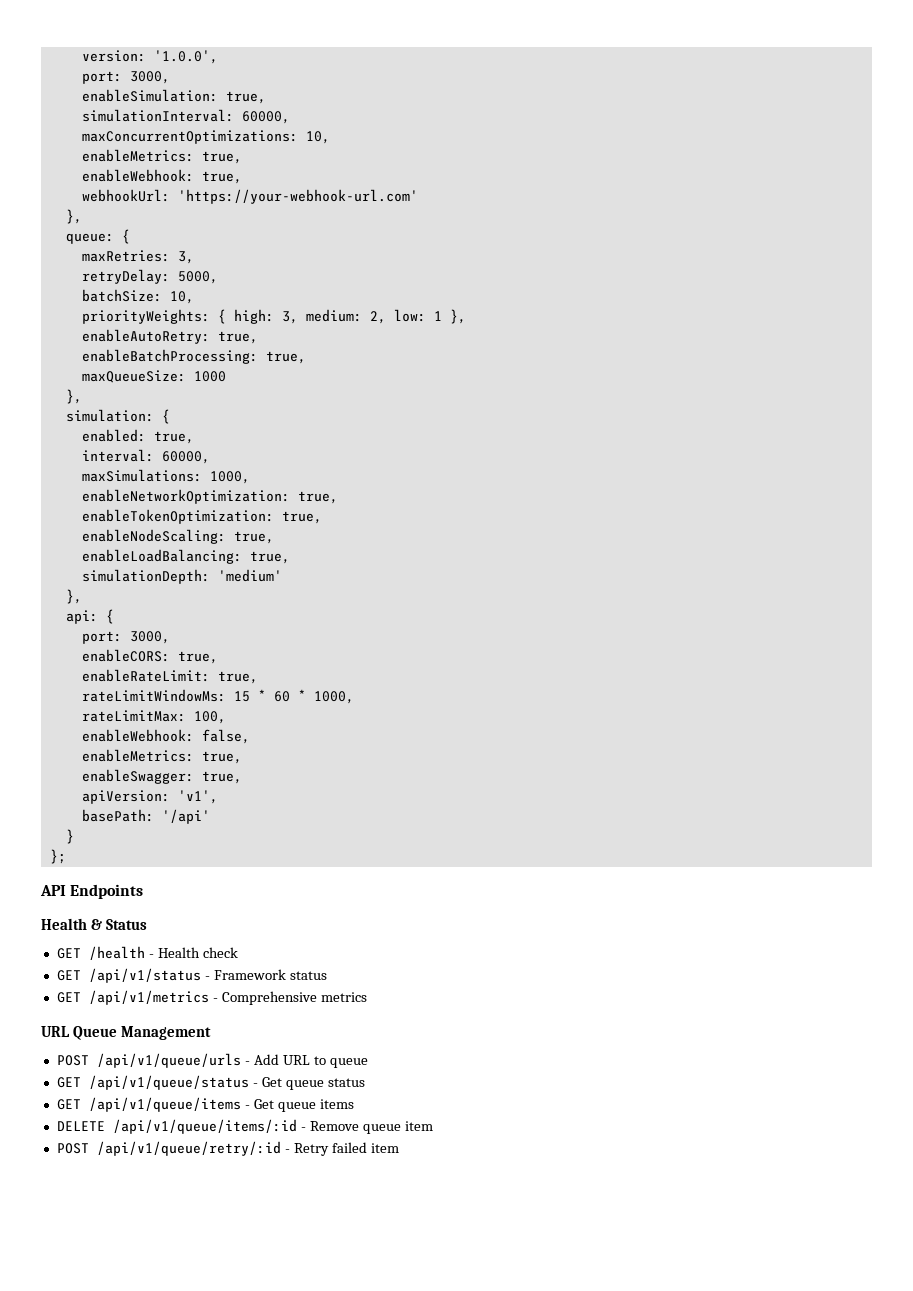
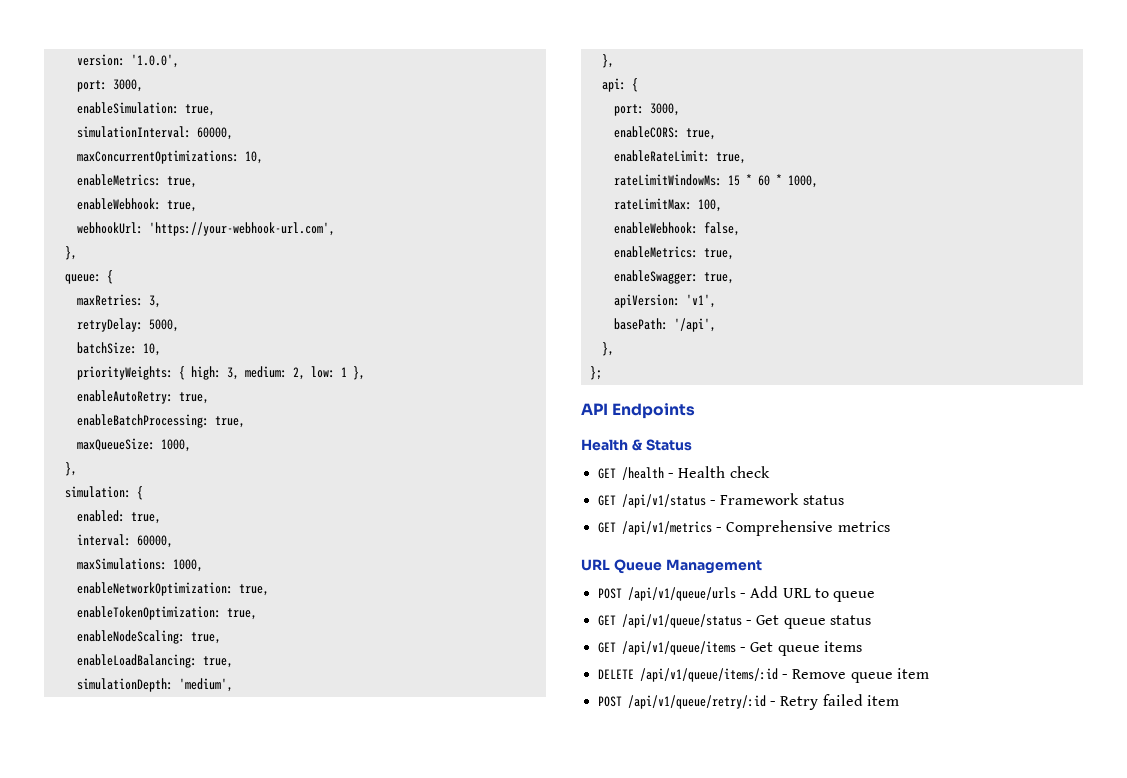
[177,189,418,204] 'https://your-webhook-url.com' -> [149,222,336,236] 'https://your-webhook-url.com',
[193,371,226,382] 1000 -> [161,439,192,452] 1000,
[217,569,282,582] 'medium' -> [179,678,234,692] 'medium',
[161,809,210,824] [65,829,74,844] '/api' // } -> [674,318,717,332] [602,342,615,356] '/api', // },

